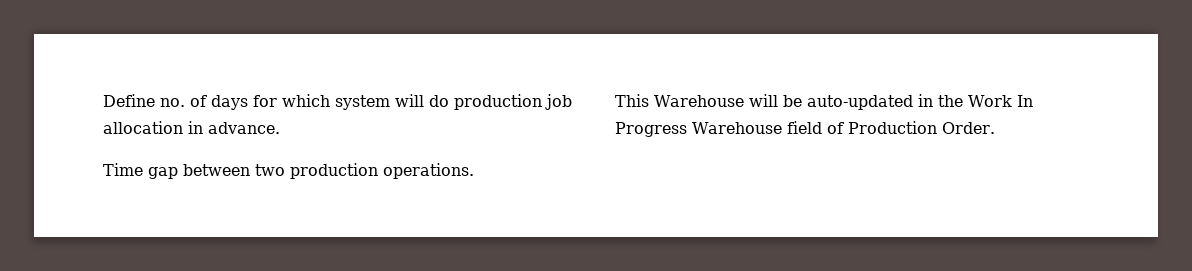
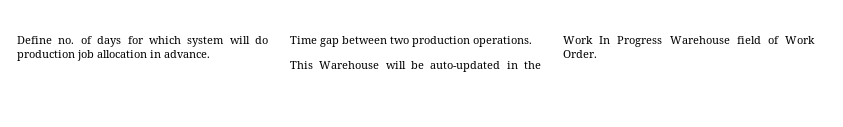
[847,121,937,134] Production -> [785,36,815,44] Work

